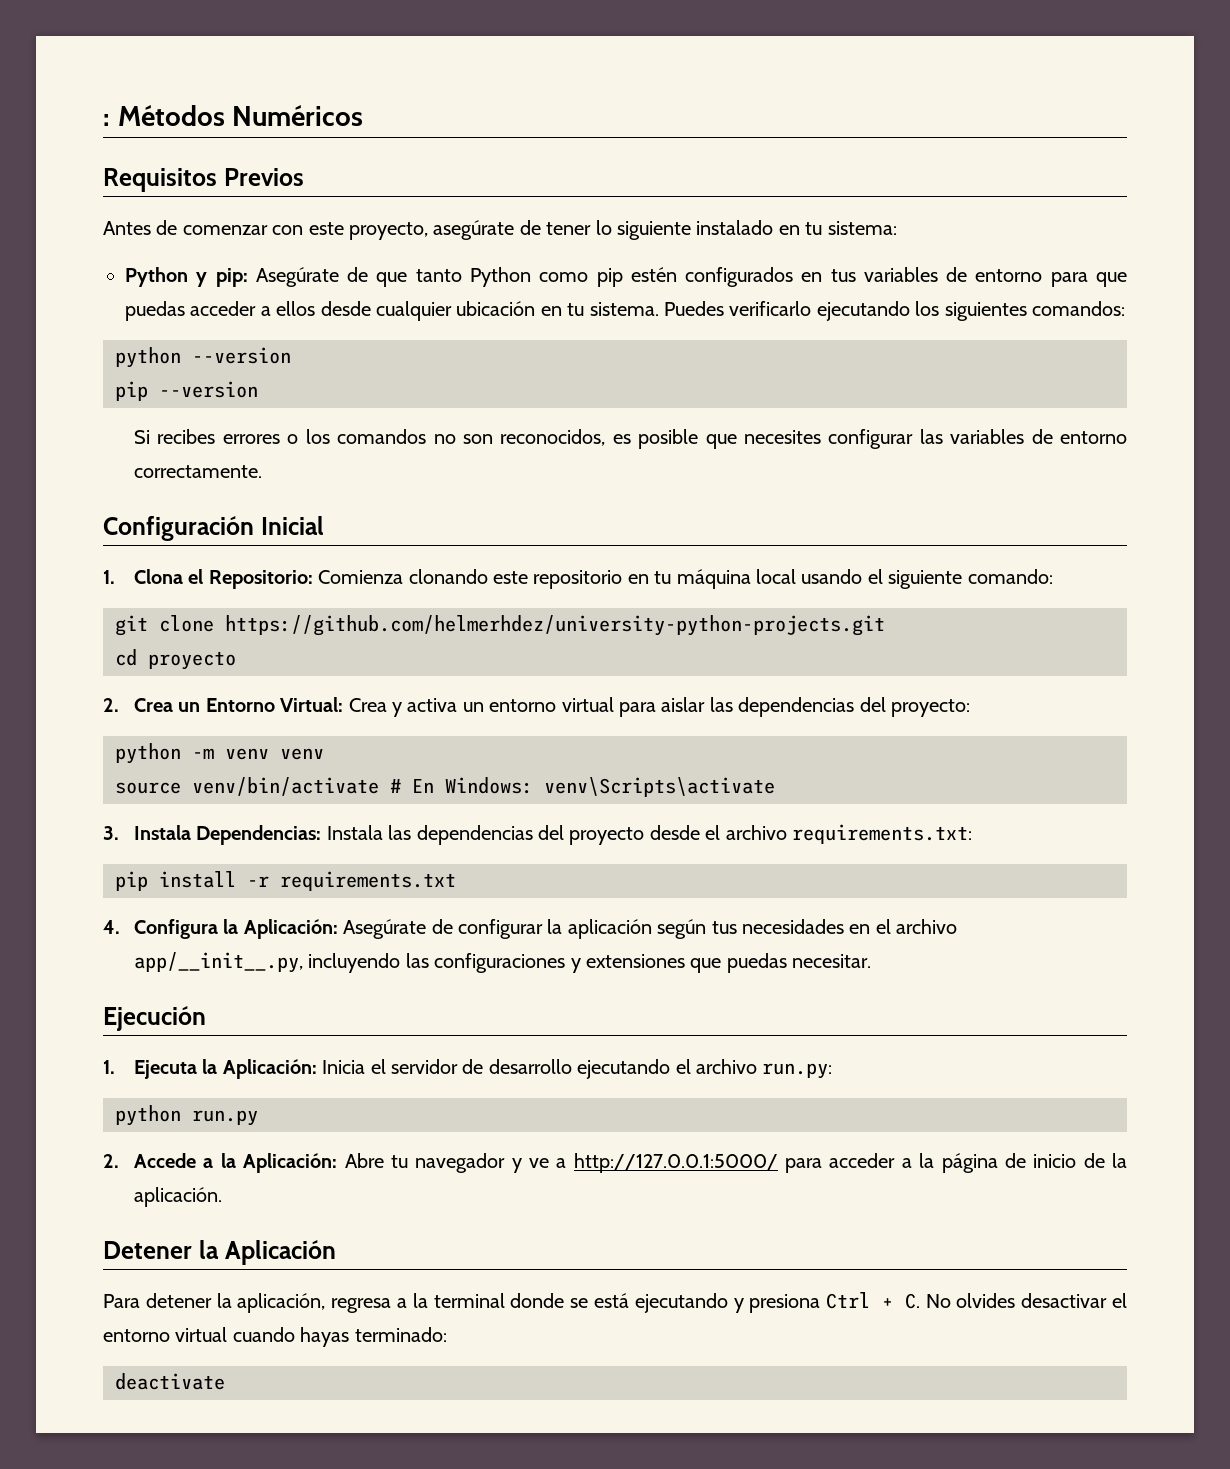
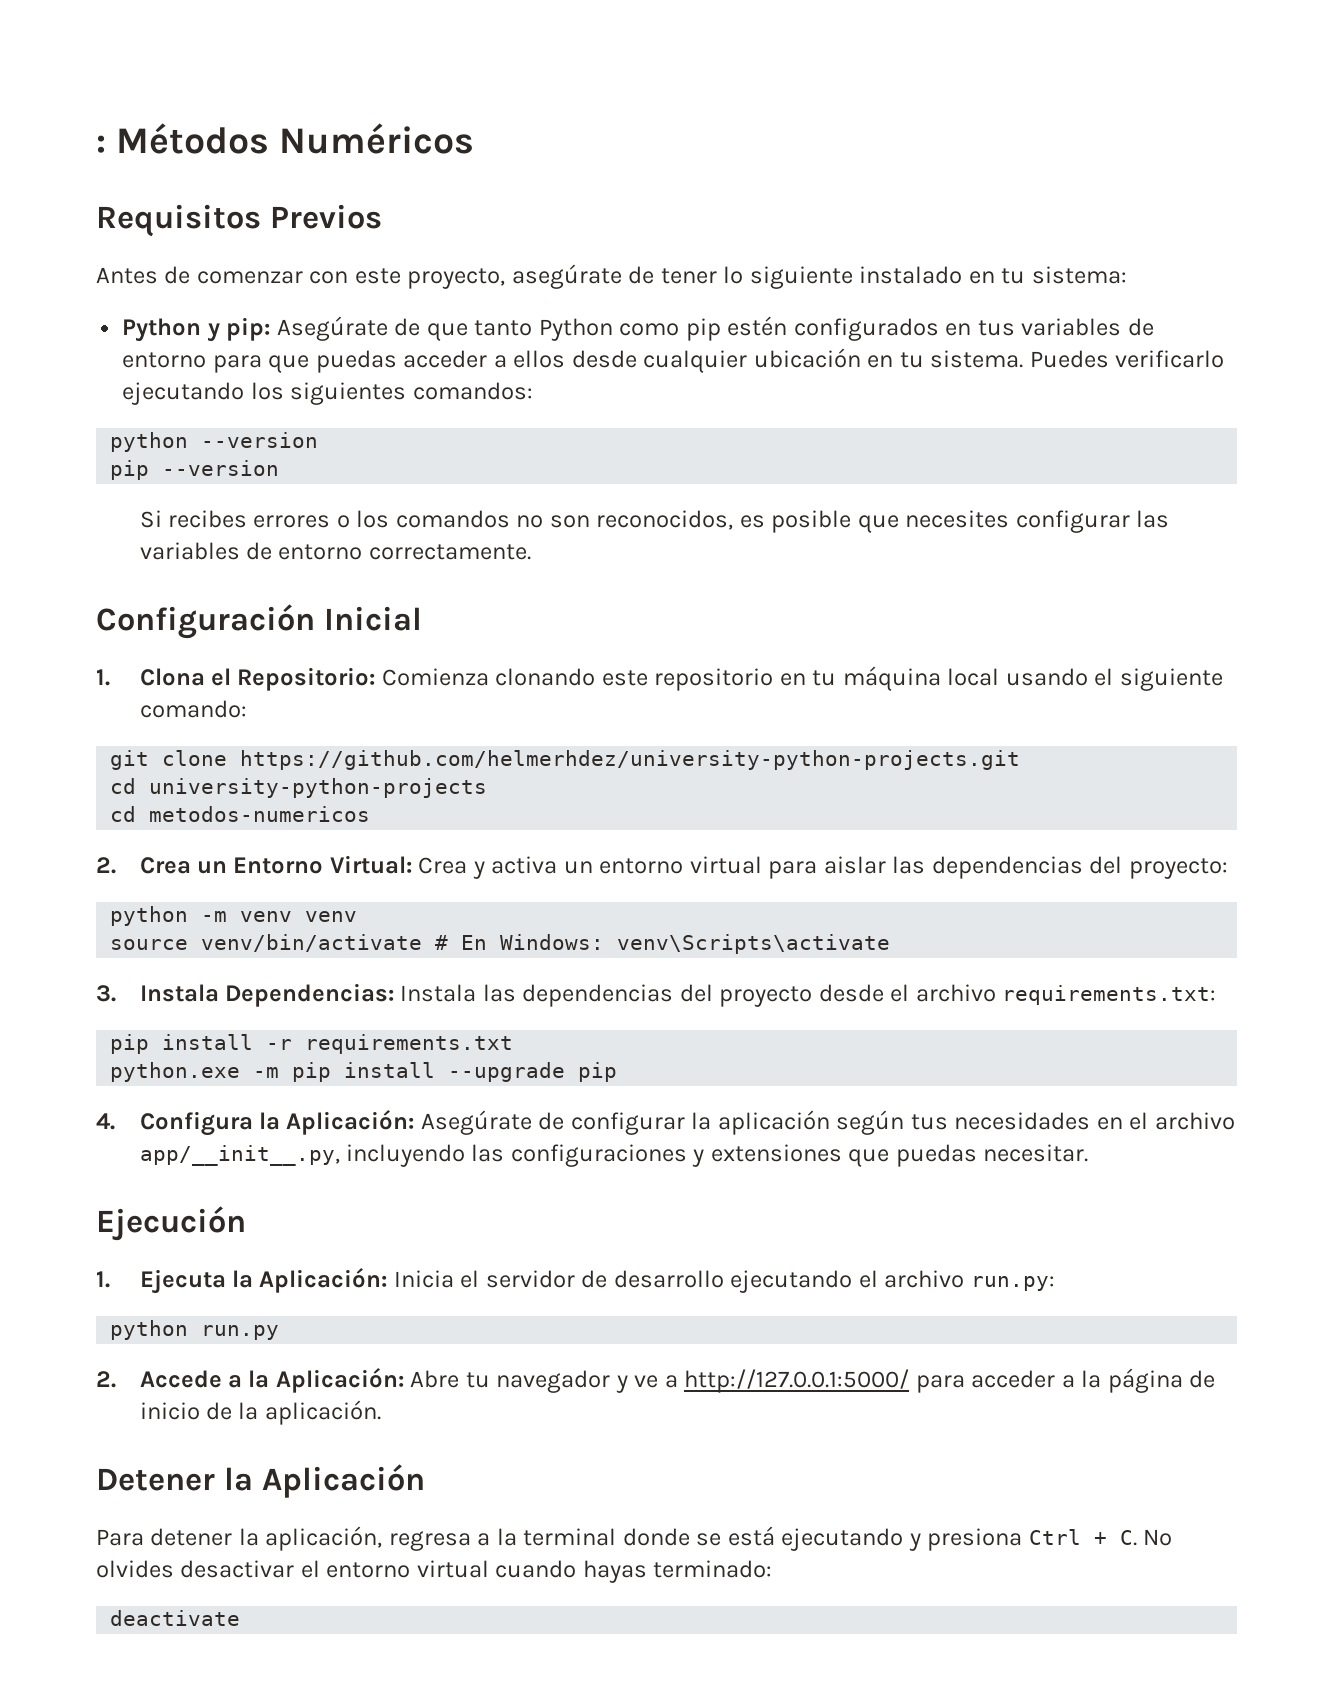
[148,651,236,670] proyecto -> [149,778,488,798] [110,806,371,822] university-python-projects // cd metodos-numericos
(456, 881) none -> [110,1062,618,1082] // python.exe -m pip install --upgrade pip

